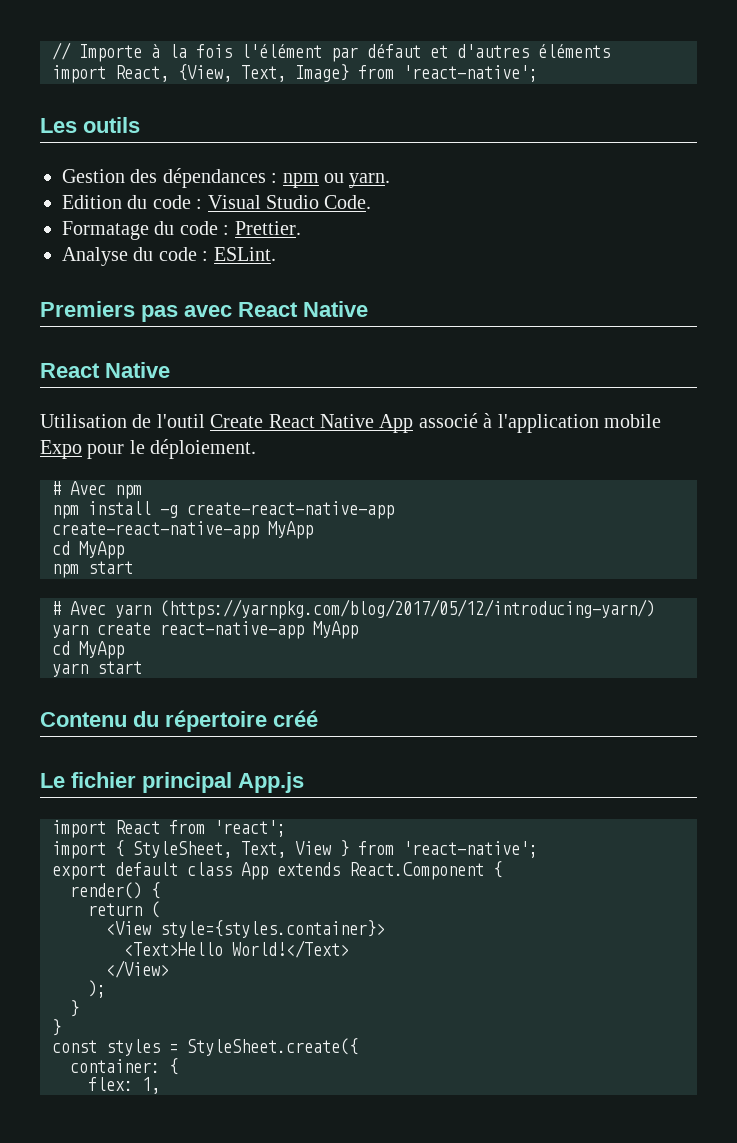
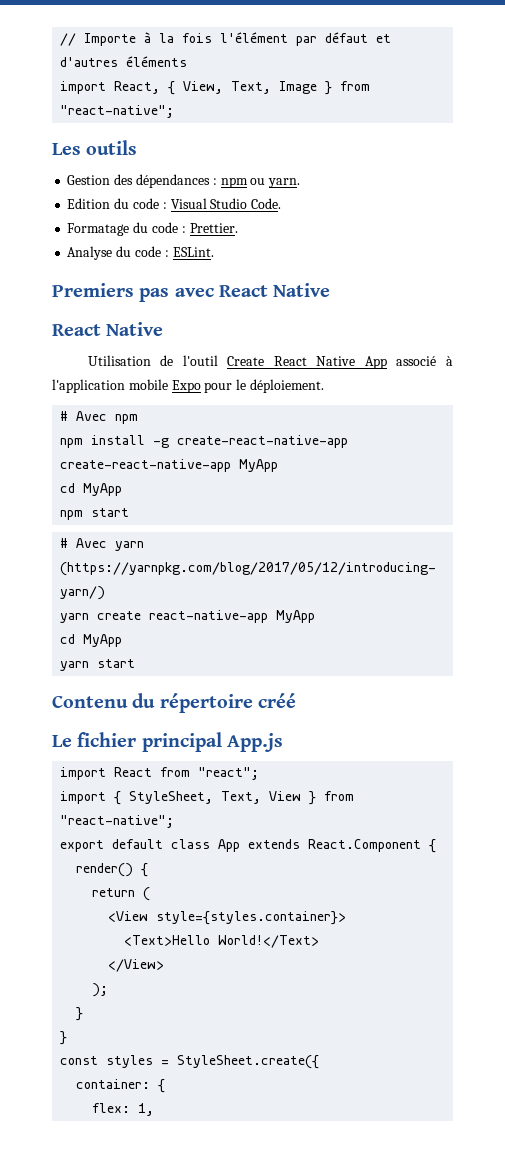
[178,64,538,82] {View, Text, Image} from 'react-native'; -> [168,81,371,95] [60,105,175,118] { View, Text, Image } from "react-native";
[214,820,286,837] 'react'; -> [198,767,260,780] "react";
[403,841,538,858] 'react-native'; -> [60,815,175,828] "react-native";

